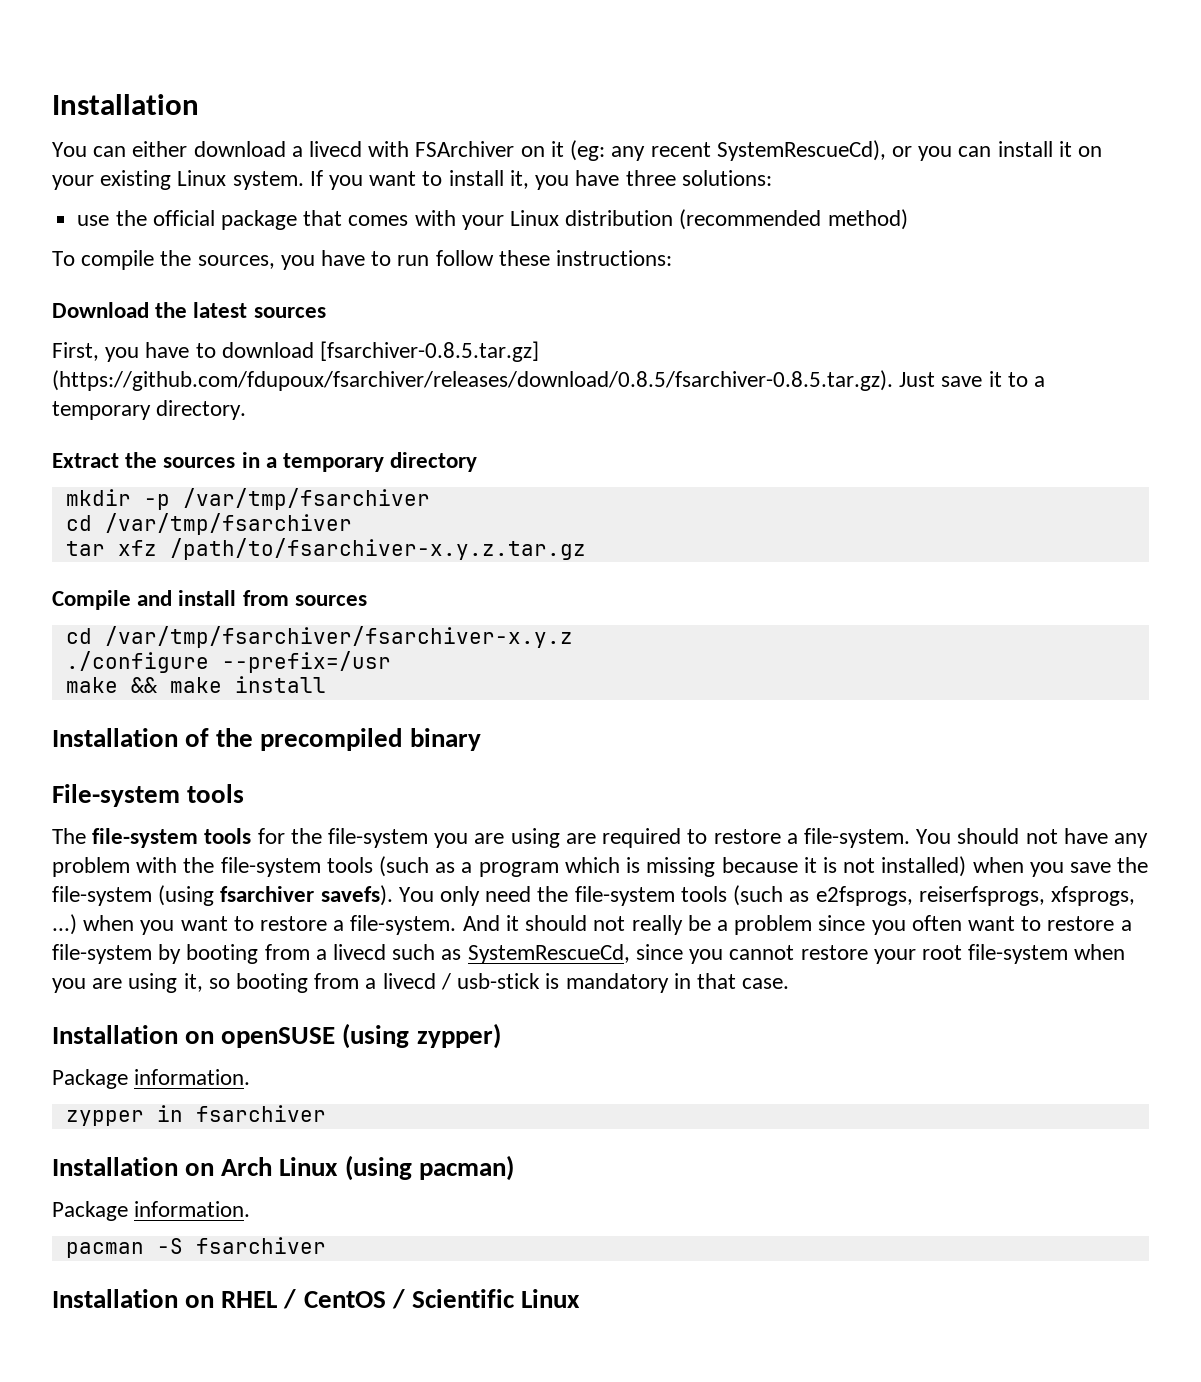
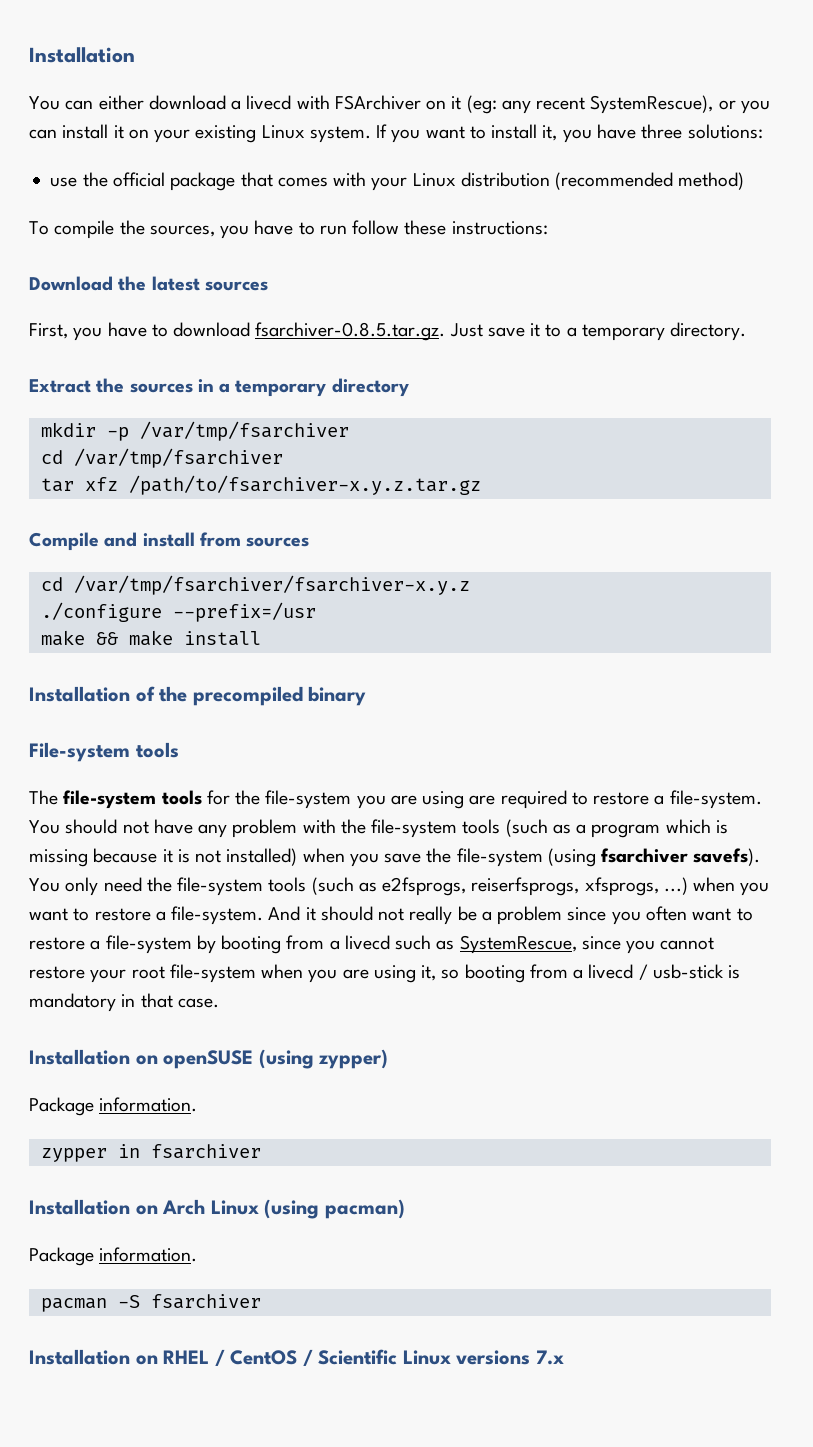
[716,140,886,161] SystemRescueCd), -> [590,95,714,114] SystemRescue),
[320,341,540,362] [52,370,893,391] [fsarchiver-0.8.5.tar.gz] (https://github.com/fdupoux/fsarchiver/releases/download/0.8.5/fsarchiver-0.8.5.tar.gz). -> [255,322,446,341] fsarchiver-0.8.5.tar.gz.
[467,944,630,964] SystemRescueCd, -> [459,935,577,954] SystemRescue,
(581, 1298) none -> [456,1350,564,1365] versions 7.x

